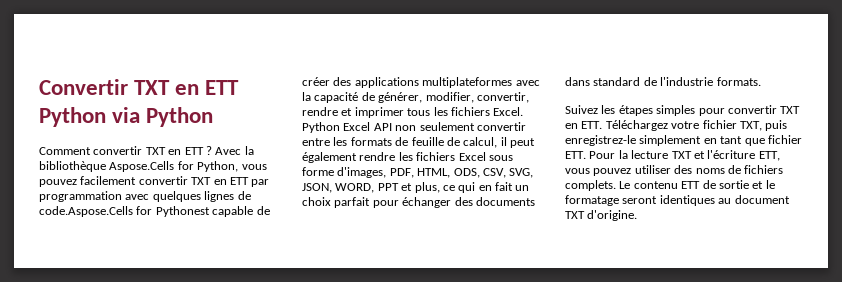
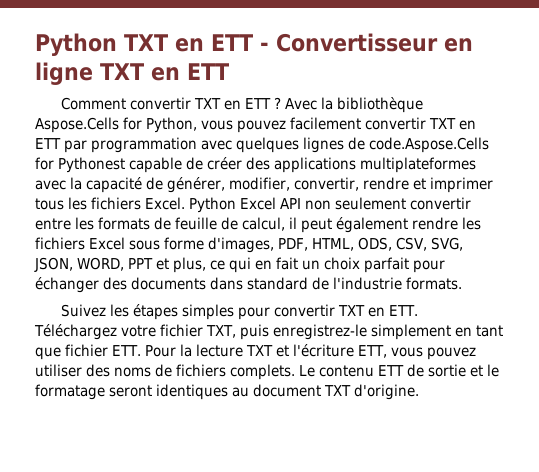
[39,79,240,95] [39,107,214,127] Convertir TXT en ETT Python via Python -> [35,33,473,56] [35,62,229,85] Python TXT en ETT - Convertisseur en ligne TXT en ETT

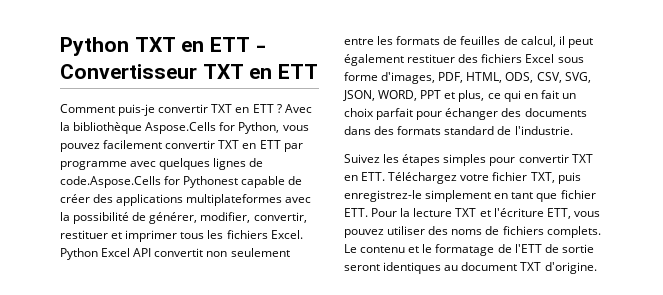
[444,38,473,52] [35,62,93,85] en ligne -> (197, 71) none
(127, 103) none -> [118,104,156,116] puis-je
[91,137,197,153] programmation -> [60,161,127,170] programme
[86,177,142,193] capacité -> [73,212,130,224] possibilité
[363,177,409,190] rendre -> [60,230,108,239] restituer
(301, 203) none -> [154,248,204,257] convertit
[410,197,471,210] convertir -> (290, 252) none
[175,217,217,230] feuille -> [460,36,501,45] feuilles
[412,217,481,230] rendre les -> [407,54,479,63] restituer des
[247,277,462,290] standard de l'industrie formats. -> [374,126,573,135] des formats standard de l'industrie.
[378,364,499,377] [35,384,105,400] ETT de sortie et le formatage -> [408,244,594,256] et le formatage de l'ETT de sortie

